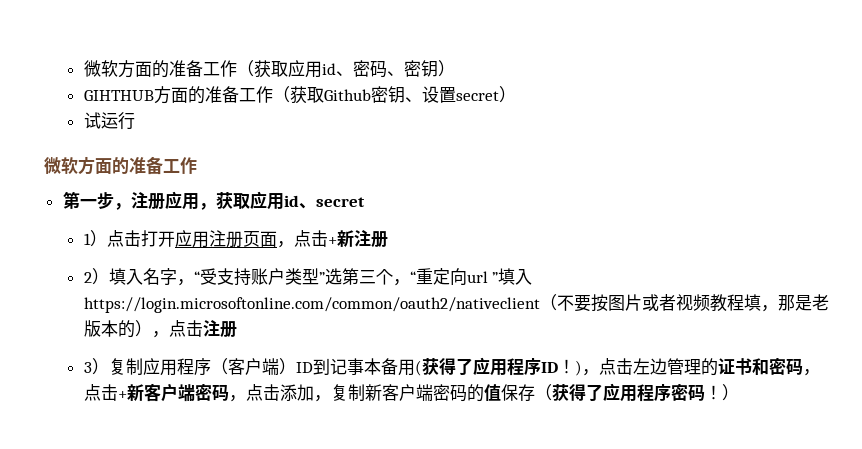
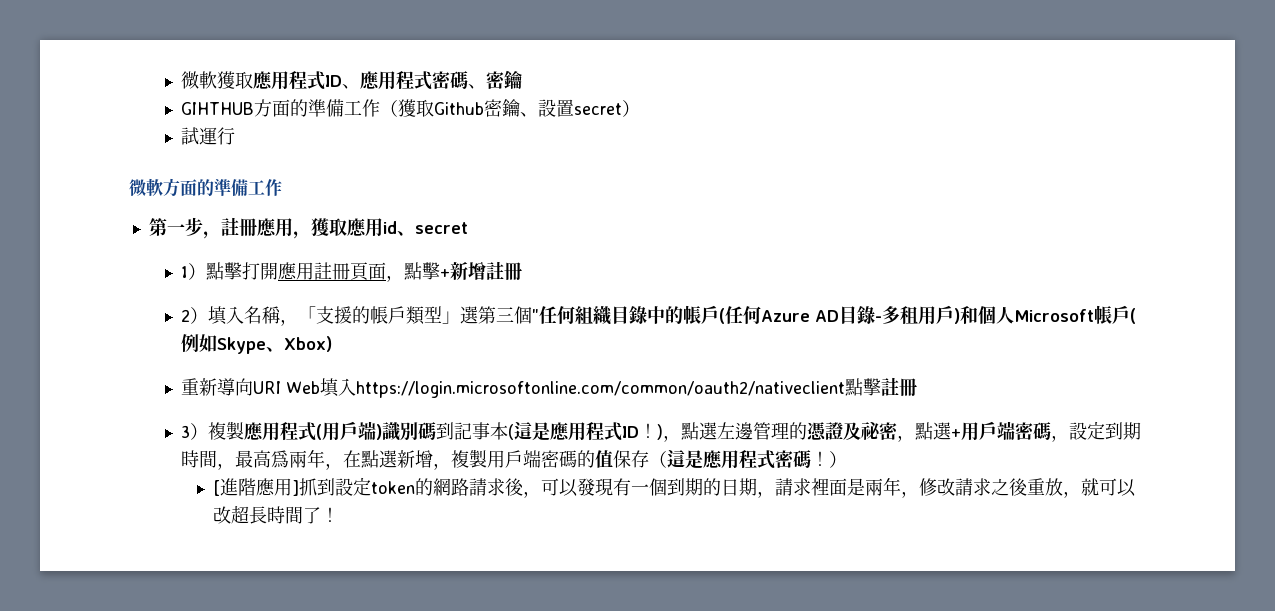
[83,60,455,78] 微软方面的准备工作（获取应用id、密码、密钥） -> [180,70,522,90] 微軟獲取應用程式ID、應用程式密碼、密鑰
[204,86,307,104] 准备工作（获 -> [307,99,416,117] 準備工作（獲
[387,86,439,103] 钥、设 -> [501,99,556,117] 鑰、設
[83,112,118,129] 试运 -> [180,127,217,145] 試運
[61,156,163,175] 软方面的准备 -> [146,178,248,197] 軟方面的準備
[130,191,267,210] 注册应用，获取应 -> [220,217,367,239] 註冊應用，獲取應
[106,230,388,248] [83,268,533,286] [83,294,829,313] [83,320,237,338] [83,357,820,376] [83,383,739,402] 点击打开应用注册页面，点击+新注册 // 2）填入名字，“受支持账户类型”选第三个，“重定向url ”填入https://login.microsoftonline.com/common/oauth2/nativeclient（不要按图片或者视频教程填，那是老版本的），点击注册 // 3）复制应用程序（客户端）ID到记事本备用(获得了应用程序ID！)，点击左边管理的证书和密码，点击+新客户端密码，点击添加，复制新客户端密码的值保存（获得了应用程序密码！） -> [205,261,522,282] [180,305,1136,326] [180,334,332,354] [180,377,917,398] [180,421,1141,442] [180,449,847,470] [213,477,1137,498] [213,505,340,524] 點擊打開應用註冊頁面，點擊+新增註冊 // 2）填入名稱，「支援的帳戶類型」選第三個"任何組織目錄中的帳戶(任何Azure AD目錄-多租用戶)和個人Microsoft帳戶(例如Skype、Xbox) // 重新導向URI Web填入https://login.microsoftonline.com/common/oauth2/nativeclient點擊註冊 // 3）複製應用程式(用戶端)識別碼到記事本(這是應用程式ID！)，點選左邊管理的憑證及祕密，點選+用戶端密碼，設定到期時間，最高爲兩年，在點選新增，複製用戶端密碼的值保存（這是應用程式密碼！） // [進階應用]抓到設定token的網路請求後，可以發現有一個到期的日期，請求裡面是兩年，修改請求之後重放，就可以改超長時間了！

